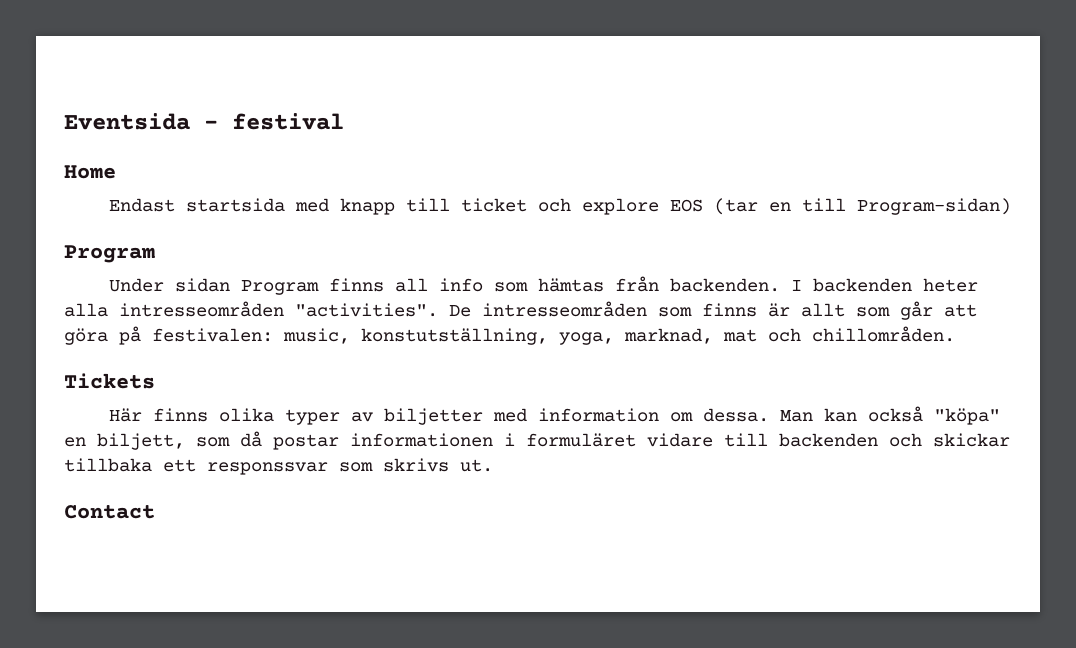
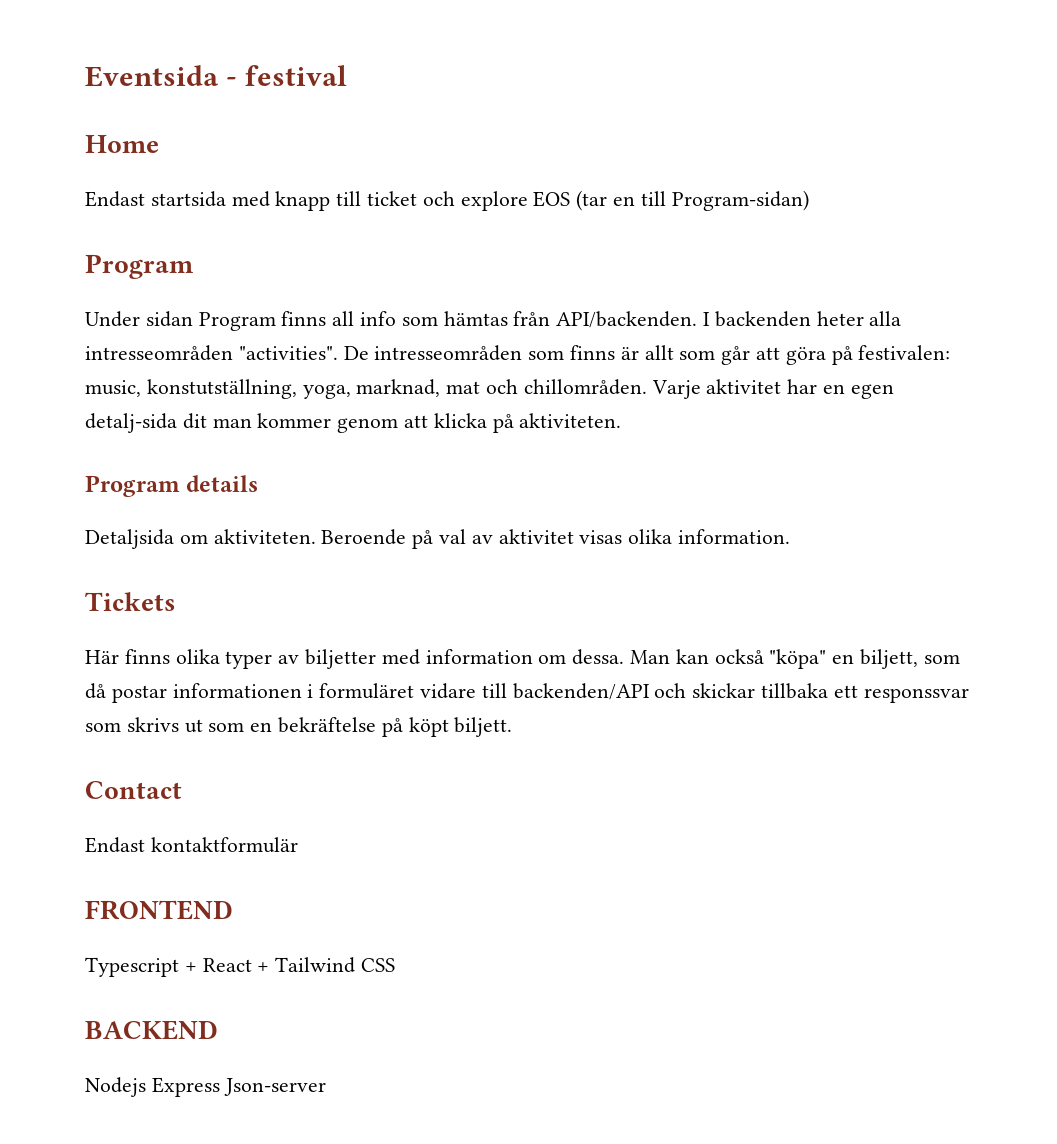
[670,278,781,292] backenden. -> [556,311,698,328] API/backenden.
(955, 334) none -> [651,379,894,399] [85,413,622,433] [85,475,259,497] [85,529,791,549] Varje aktivitet har en egen detalj-sida dit man kommer genom att klicka på aktiviteten. // Program details // Detaljsida om aktiviteten. Beroende på val av aktivitet visas olika information.
[779,433,878,447] backenden -> [512,683,650,700] backenden/API
[460,459,493,472] [64,505,155,519] ut. // Contact -> [184,717,513,737] [85,781,182,799] [85,837,298,853] [85,900,233,920] [85,957,396,977] [85,1020,218,1040] [85,1077,326,1097] ut som en bekräftelse på köpt biljett. // Contact // Endast kontaktformulär // FRONTEND // Typescript + React + Tailwind CSS // BACKEND // Nodejs Express Json-server

